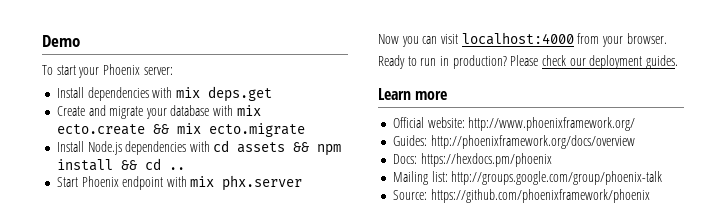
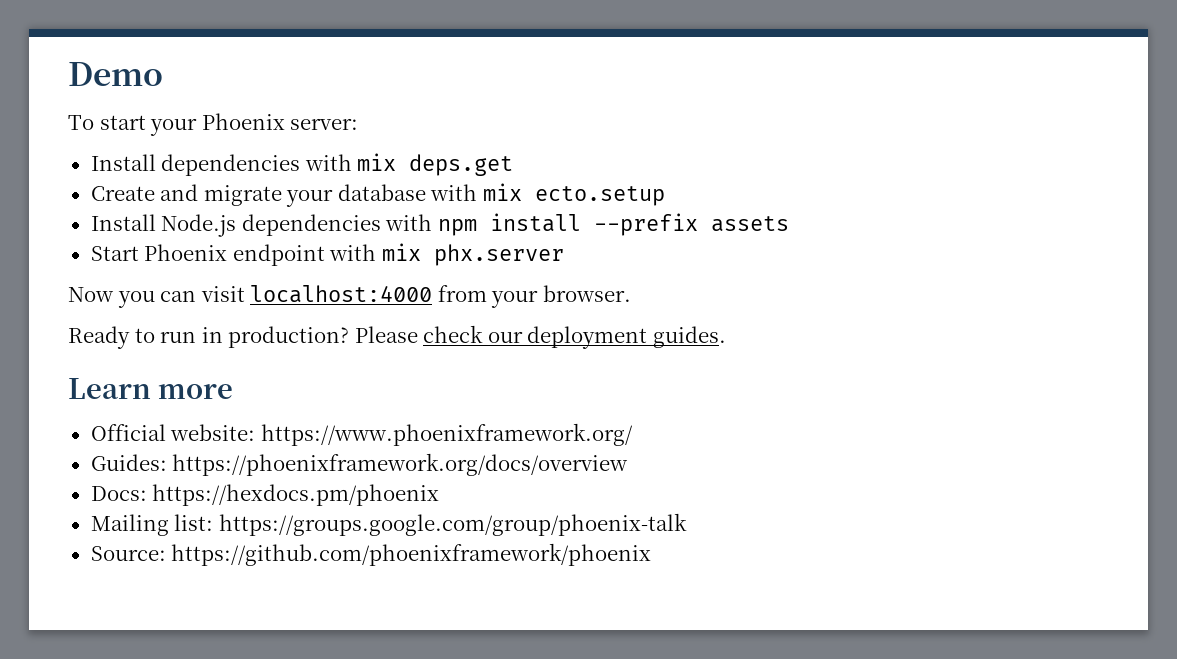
[56,123,305,137] ecto.create && mix ecto.migrate -> [534,186,665,206] ecto.setup
[213,140,342,156] [56,158,185,171] cd assets && npm install && cd .. -> [437,213,789,236] npm install --prefix assets
[468,117,636,131] http://www.phoenixframework.org/ -> [260,423,633,446] https://www.phoenixframework.org/
[430,135,635,149] http://phoenixframework.org/docs/overview -> [172,453,629,476] https://phoenixframework.org/docs/overview
[451,171,663,185] http://groups.google.com/group/phoenix-talk -> [218,513,687,536] https://groups.google.com/group/phoenix-talk

